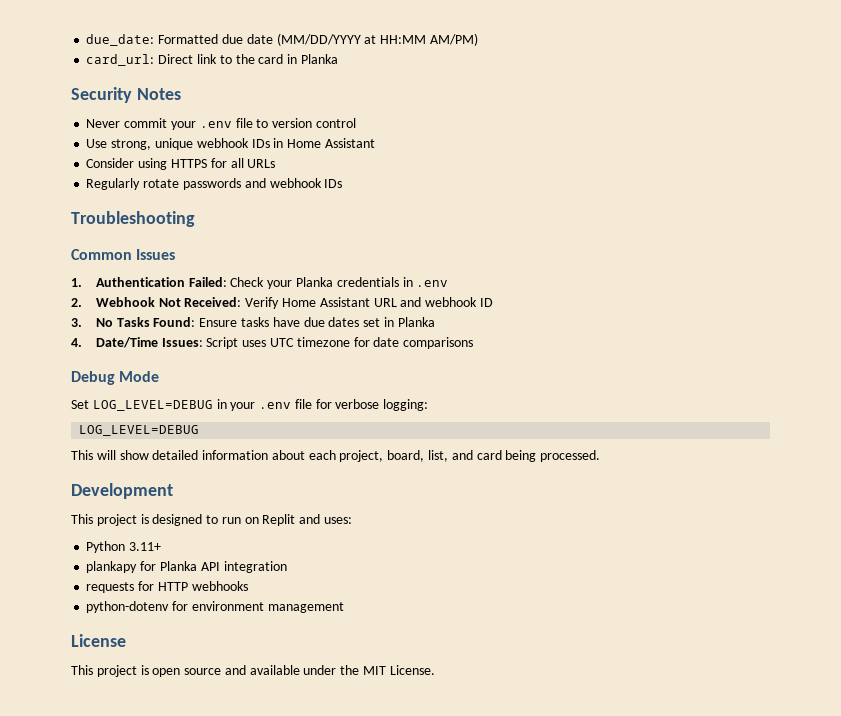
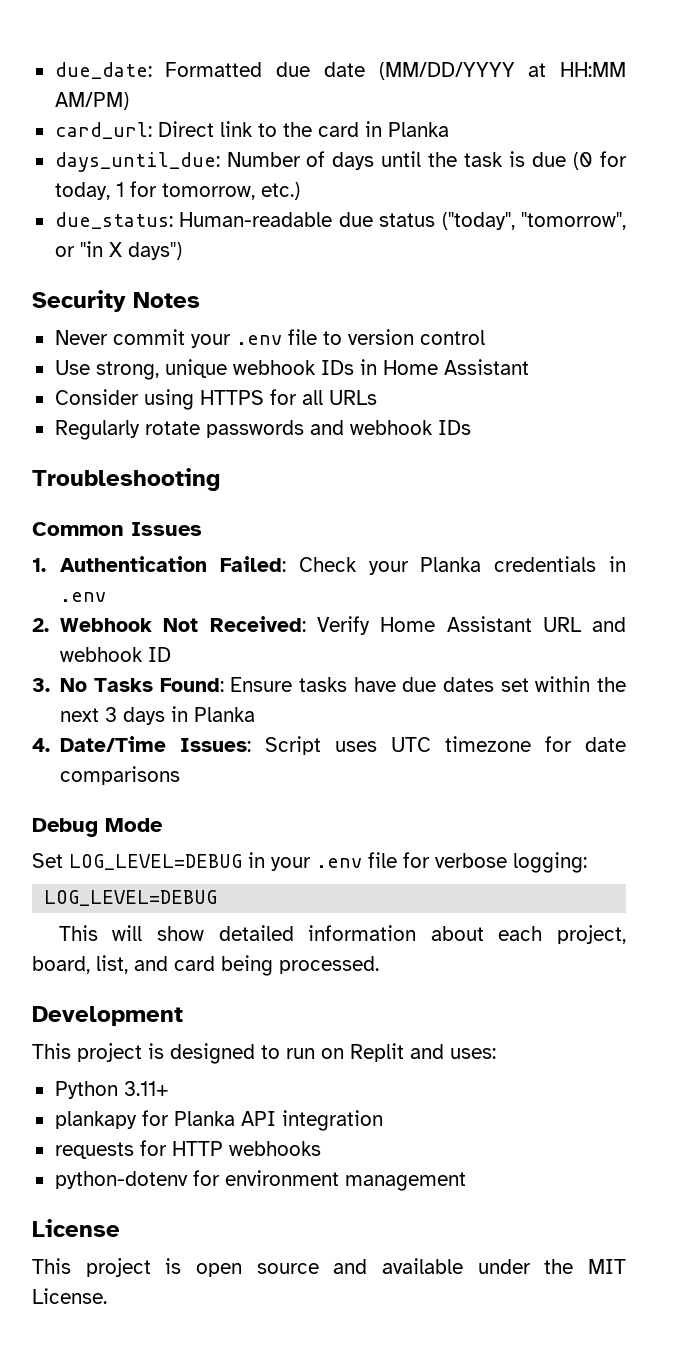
(338, 59) none -> [54,151,627,172] [54,181,300,200] [54,212,626,230] [54,241,182,260] // days_until_due: Number of days until the task is due (0 for today, 1 for tomorrow, etc.) // due_status: Human-readable due status ("today", "tomorrow", or "in X days")
(381, 322) none -> [535,676,626,692] [60,707,166,725] within the next 3 days

